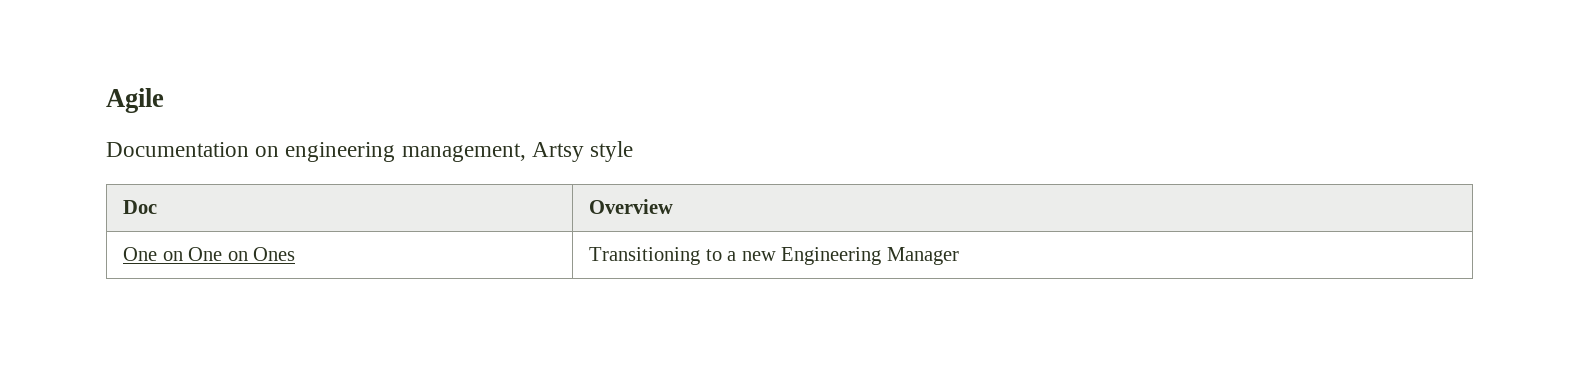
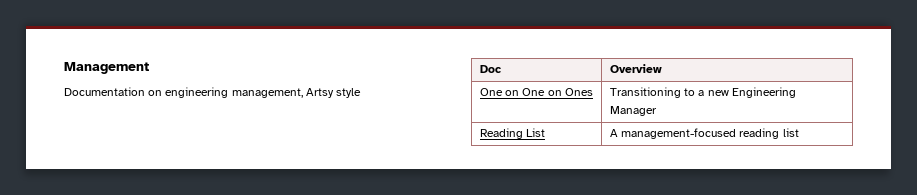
[106,88,164,113] Agile -> [64,62,149,74] Management
(959, 256) none -> [479,128,546,139] [609,128,799,139] // Reading List | A management-focused reading list

